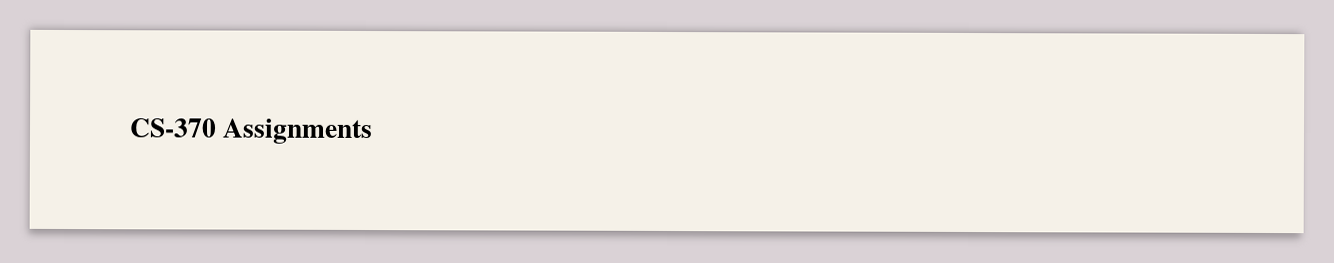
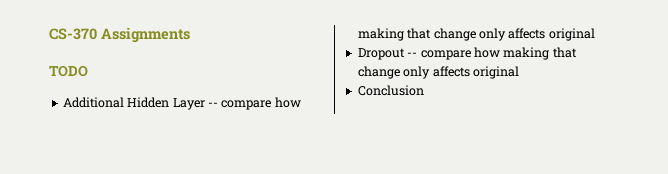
(374, 131) none -> [49,65,88,77] [62,97,301,110] [357,28,595,41] [357,47,577,60] [357,66,519,79] [357,85,424,96] // TODO // Additional Hidden Layer -- compare how making that change only affects original // Dropout -- compare how making that change only affects original // Conclusion

